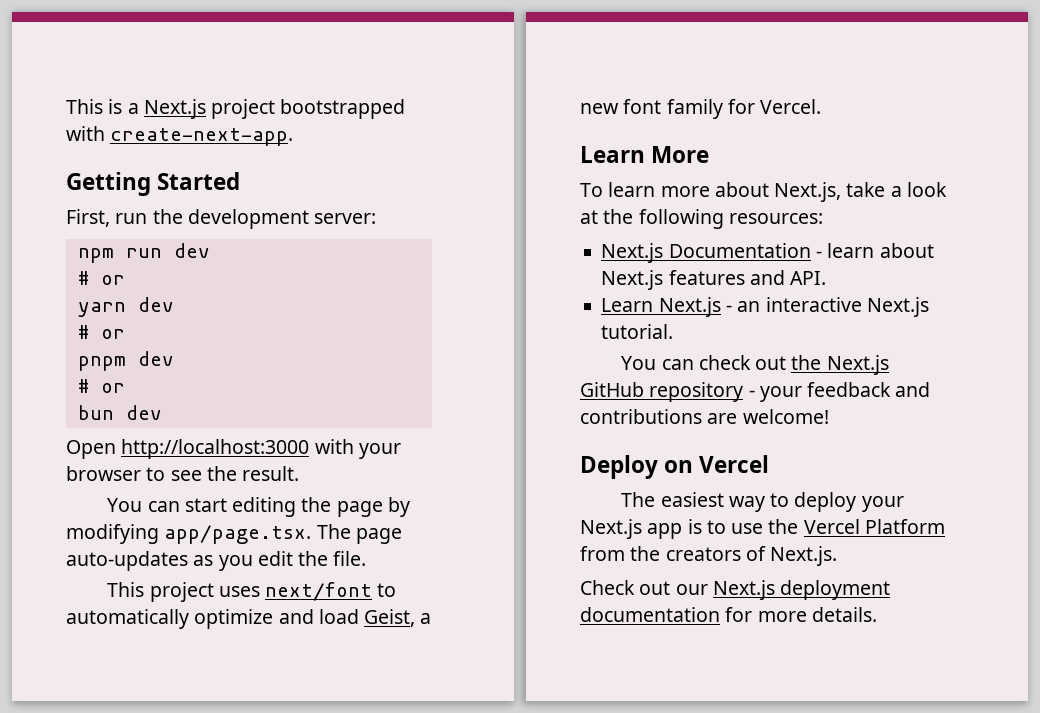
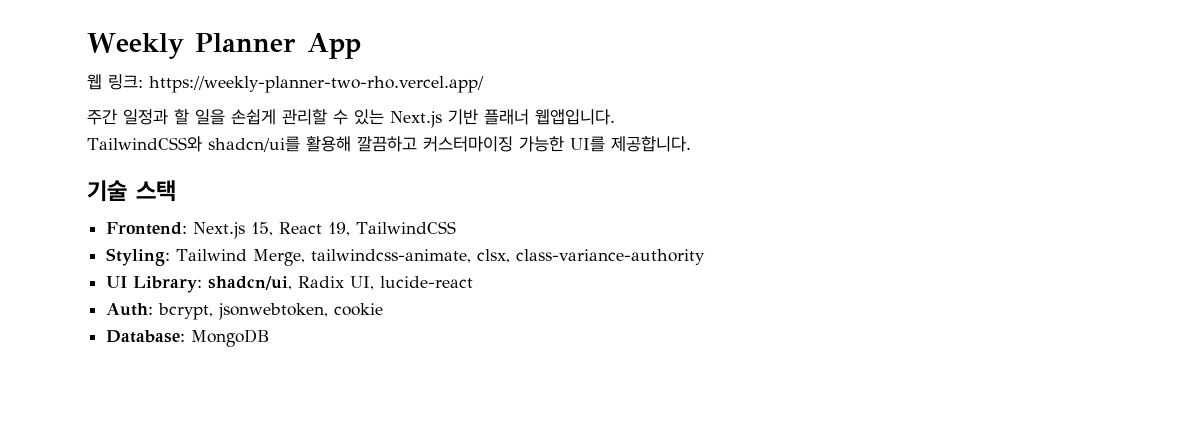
[66,99,406,119] [66,126,294,146] [66,172,241,196] [66,209,377,229] [77,243,210,263] [77,271,125,285] [77,297,174,317] [77,325,125,339] [77,351,174,371] [77,379,125,393] [77,405,162,420] [66,439,401,459] [66,466,300,481] [107,497,410,517] [66,524,402,544] [66,551,367,571] [107,582,397,602] [66,609,432,629] [580,99,822,119] [580,146,710,163] [580,182,947,202] [580,209,823,229] [601,243,934,263] [601,270,827,290] [601,297,929,317] [601,324,674,339] [621,355,889,375] [580,382,931,402] [580,409,829,424] [580,455,770,479] [621,492,904,512] [580,519,945,539] [580,546,838,566] [580,580,891,600] [580,607,877,622] This is a Next.js project bootstrapped with create-next-app. // Getting Started // First, run the development server: // npm run dev // # or // yarn dev // # or // pnpm dev // # or // bun dev // Open http://localhost:3000 with your browser to see the result. // You can start editing the page by modifying app/page.tsx. The page auto-updates as you edit the file. // This project uses next/font to automatically optimize and load Geist, a new font family for Vercel. // Learn More // To learn more about Next.js, take a look at the following resources: // Next.js Documentation - learn about Next.js features and API. // Learn Next.js - an interactive Next.js tutorial. // You can check out the Next.js GitHub repository - your feedback and contributions are welcome! // Deploy on Vercel // The easiest way to deploy your Next.js app is to use the Vercel Platform from the creators of Next.js. // Check out our Next.js deployment documentation for more details. -> [87,33,361,59] [87,74,484,93] [87,109,615,128] [87,136,691,152] [87,180,176,202] [106,221,457,239] [106,248,706,266] [106,276,474,293] [106,303,384,320] [106,329,271,347] Weekly Planner App // 웹 링크: https://weekly-planner-two-rho.vercel.app/ // 주간 일정과 할 일을 손쉽게 관리할 수 있는 Next.js 기반 플래너 웹앱입니다. // TailwindCSS와 shadcn/ui를 활용해 깔끔하고 커스터마이징 가능한 UI를 제공합니다. // 기술 스택 // Frontend: Next.js 15, React 19, TailwindCSS // Styling: Tailwind Merge, tailwindcss-animate, clsx, class-variance-authority // UI Library: shadcn/ui, Radix UI, lucide-react // Auth: bcrypt, jsonwebtoken, cookie // Database: MongoDB

